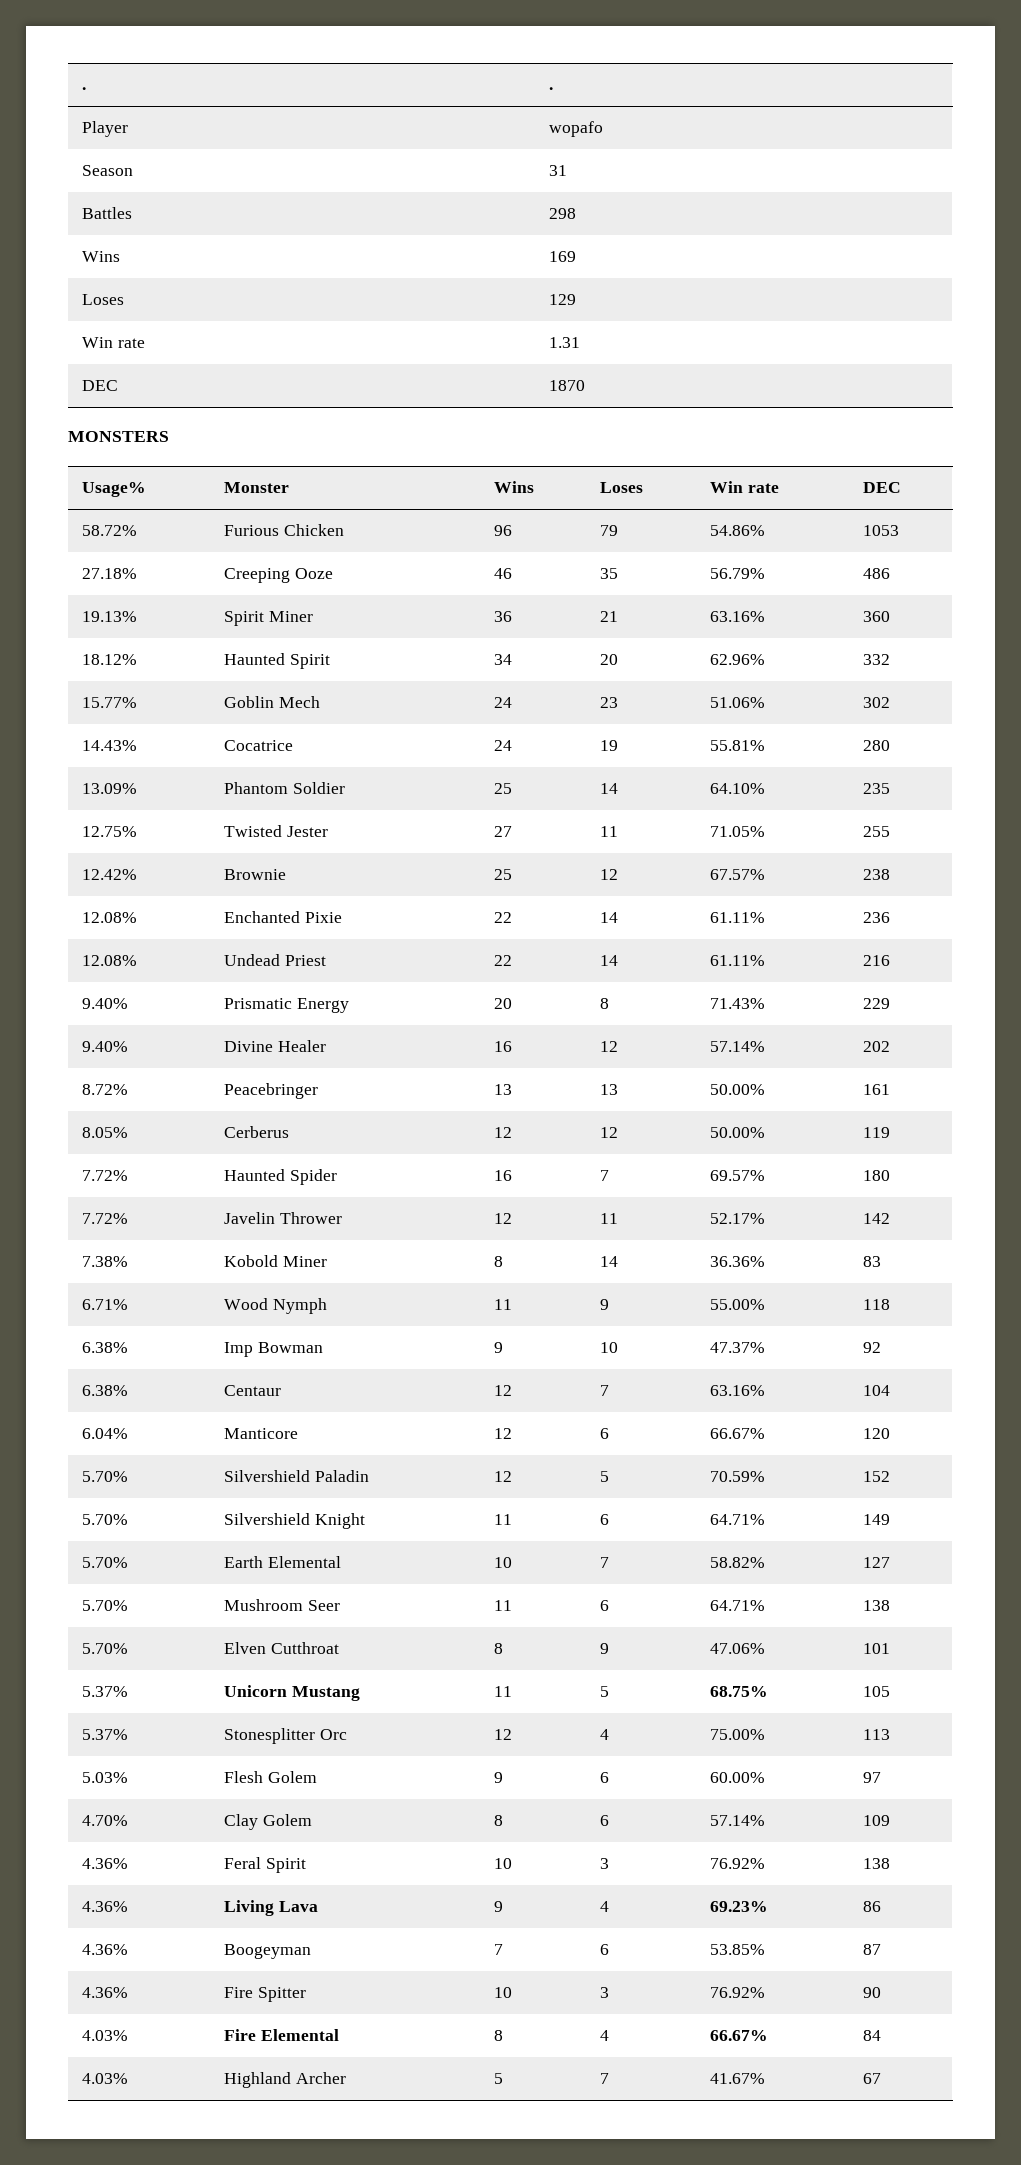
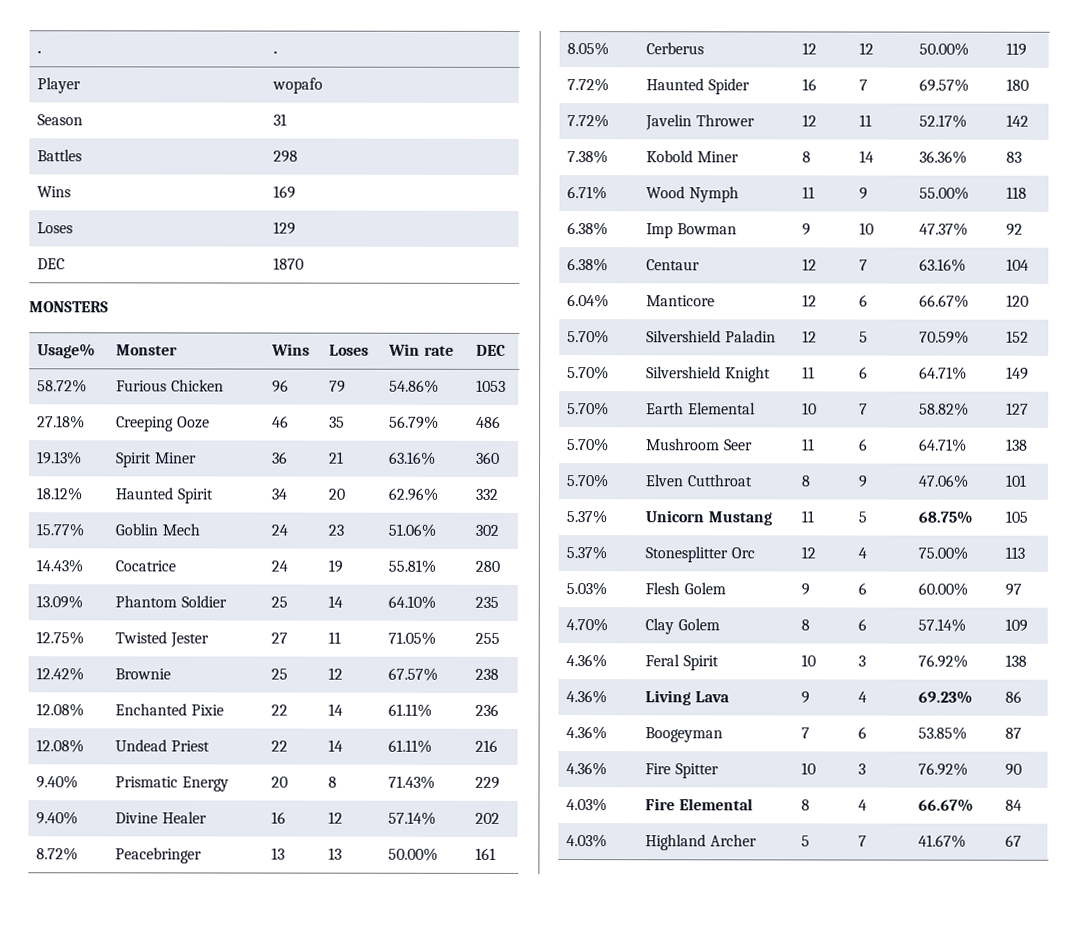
[81,337,145,348] [548,337,580,348] // Win rate | 1.31 -> (297, 228) none

